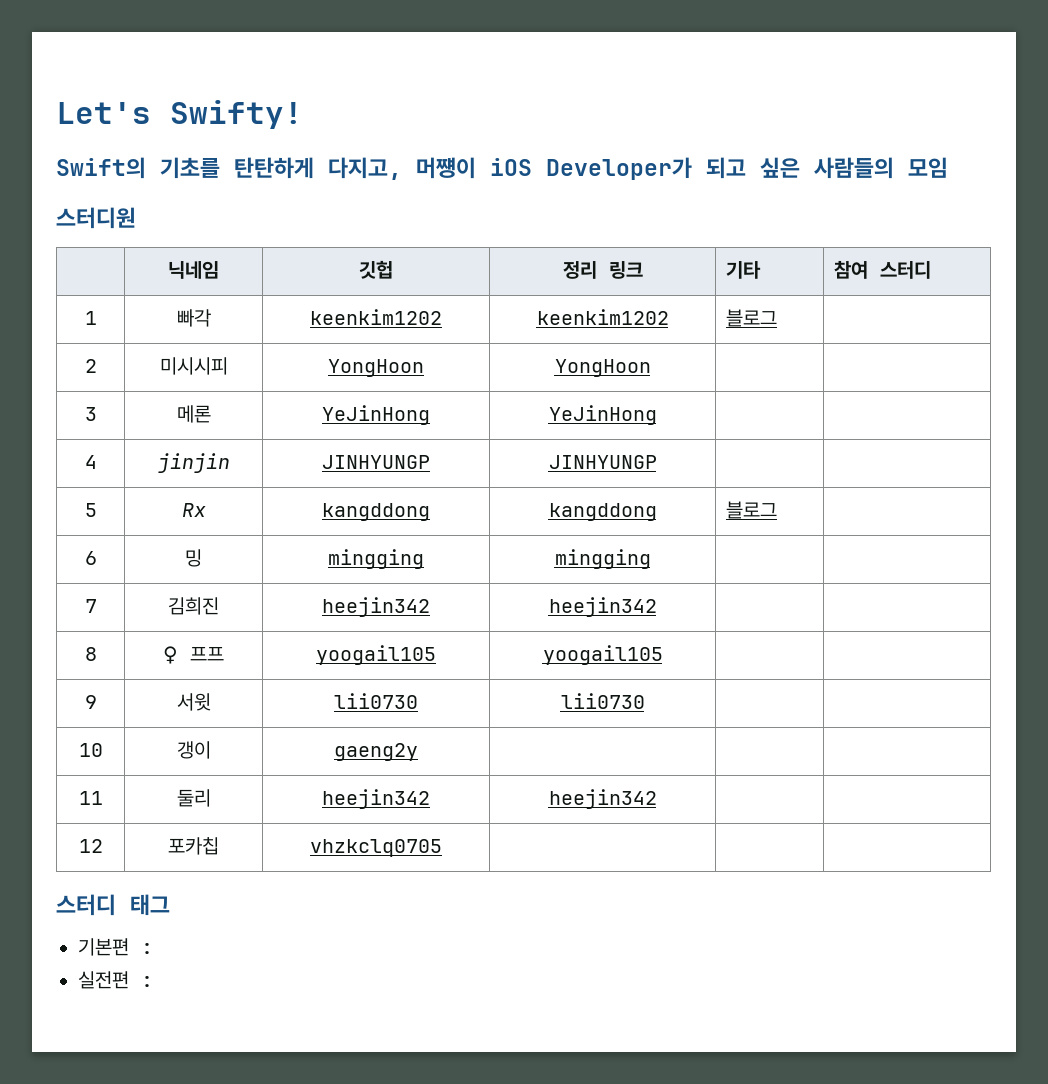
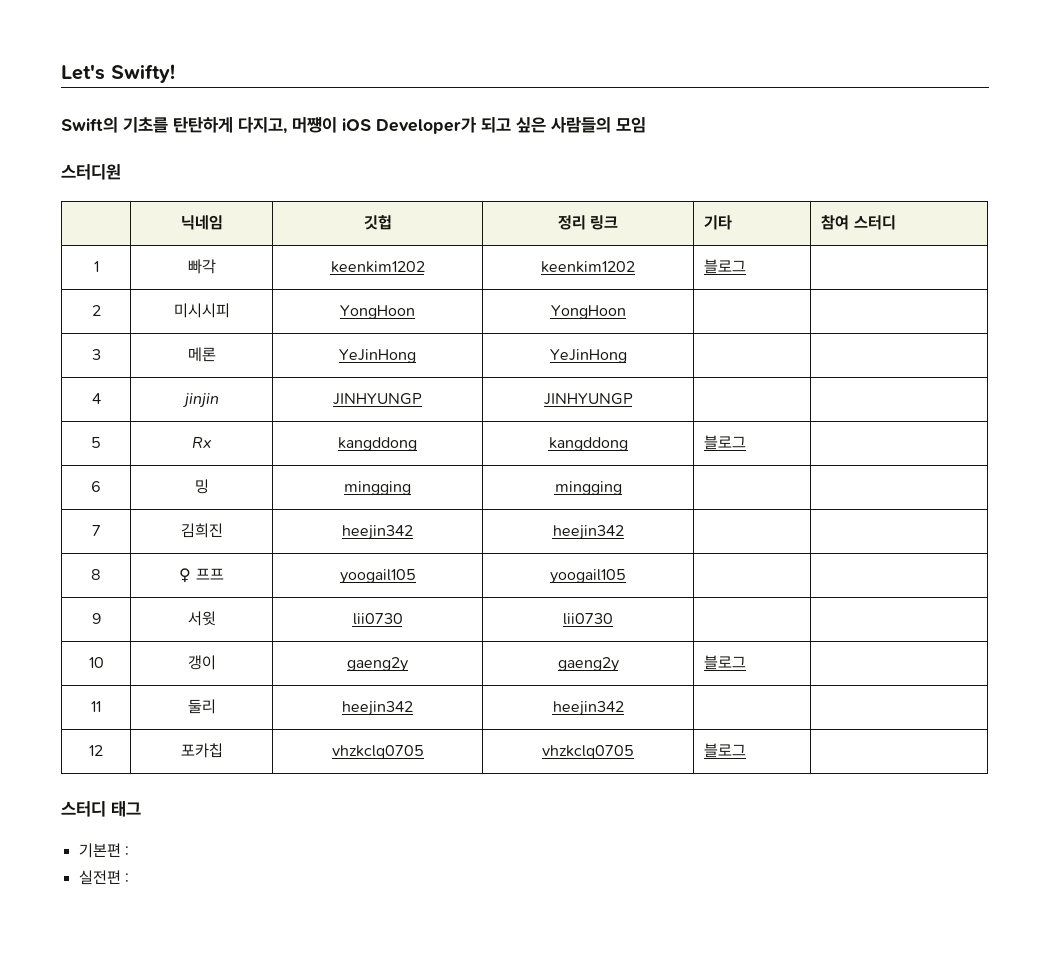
(418, 752) | -> [557,657,619,672] [704,655,747,670] gaeng2y | 블로그
(442, 848) | -> [542,745,634,759] [704,743,747,758] vhzkclq0705 | 블로그

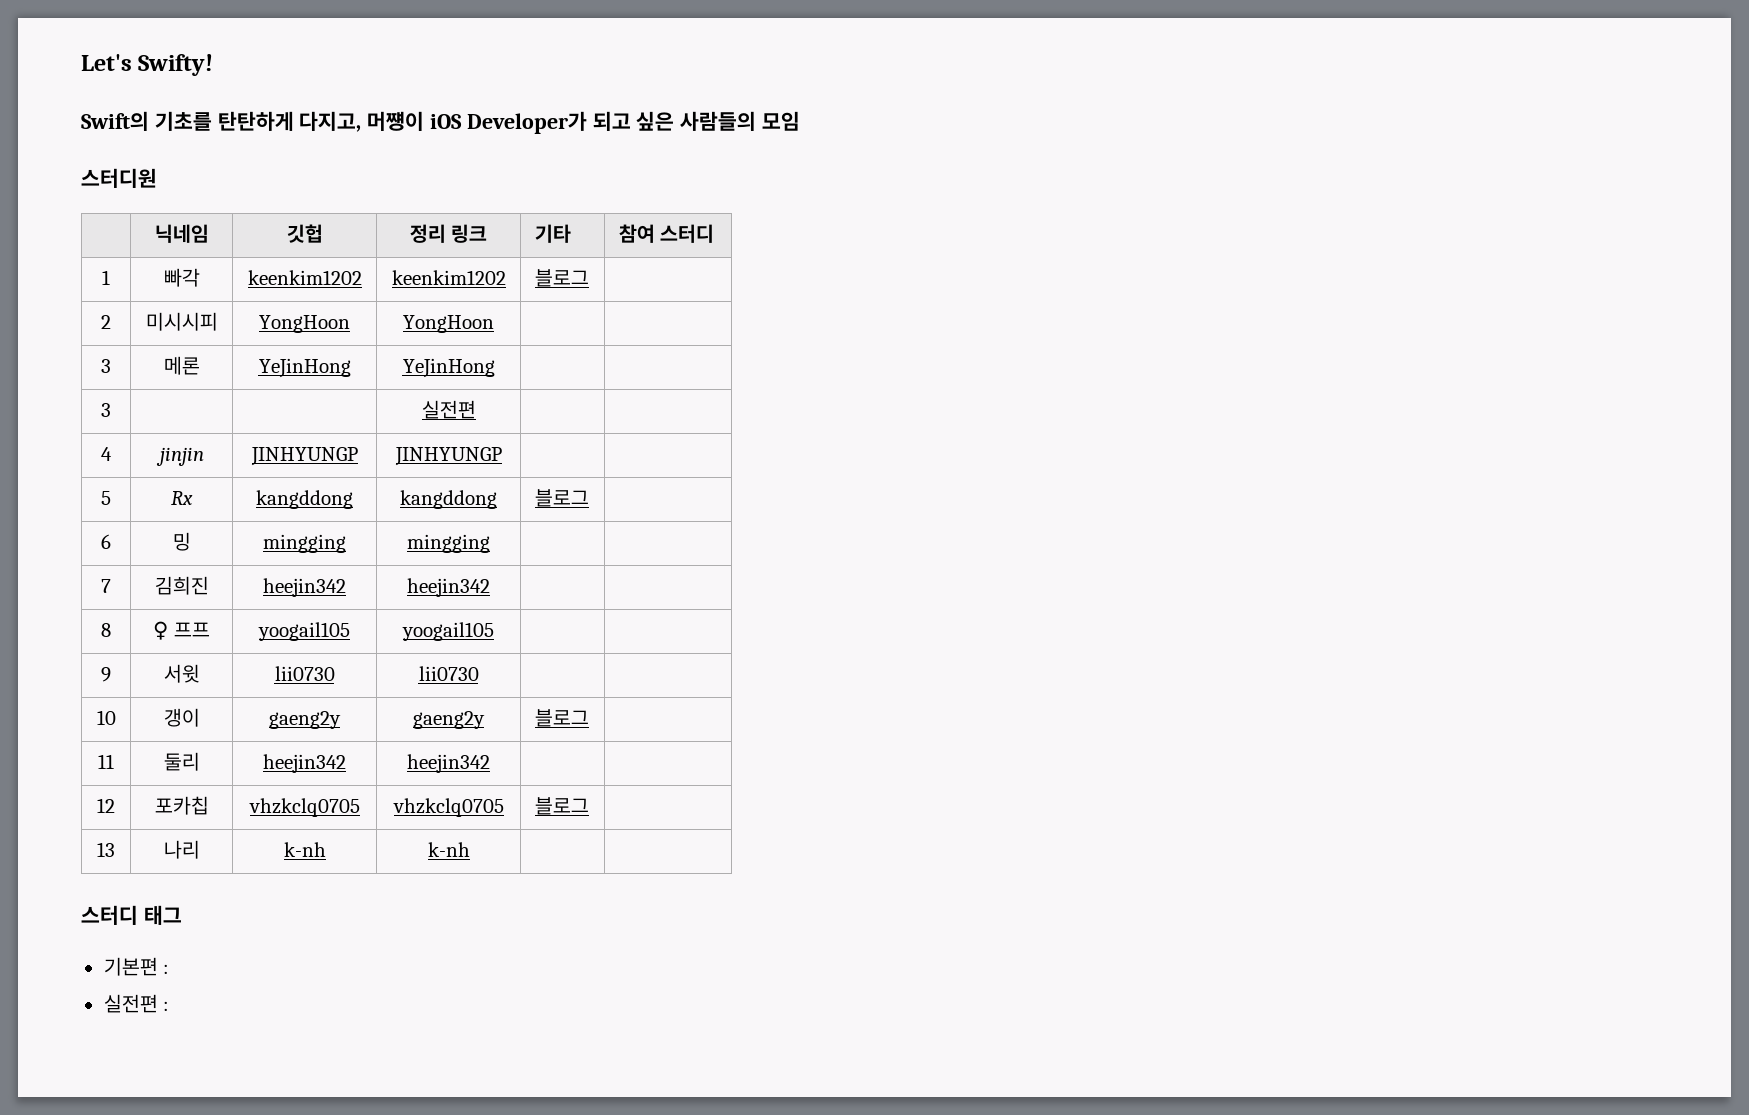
(627, 356) none -> [101,403,111,417] [421,400,476,419] // 3 | | | 실전편 | |
(747, 750) none -> [97,842,115,857] [163,840,200,859] [283,842,326,857] [427,842,470,857] // 13 | 나리 | k-nh | k-nh | |

